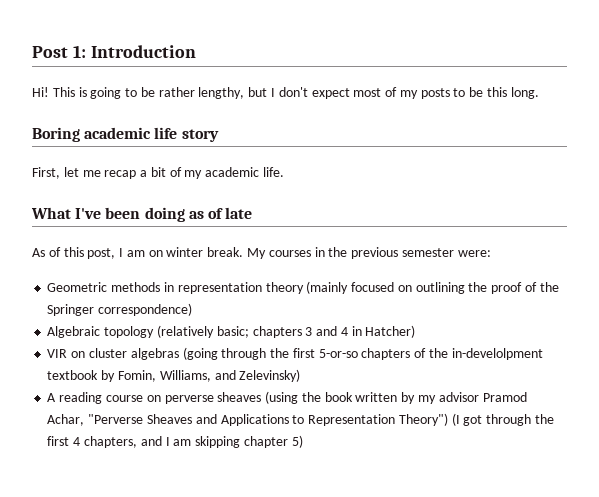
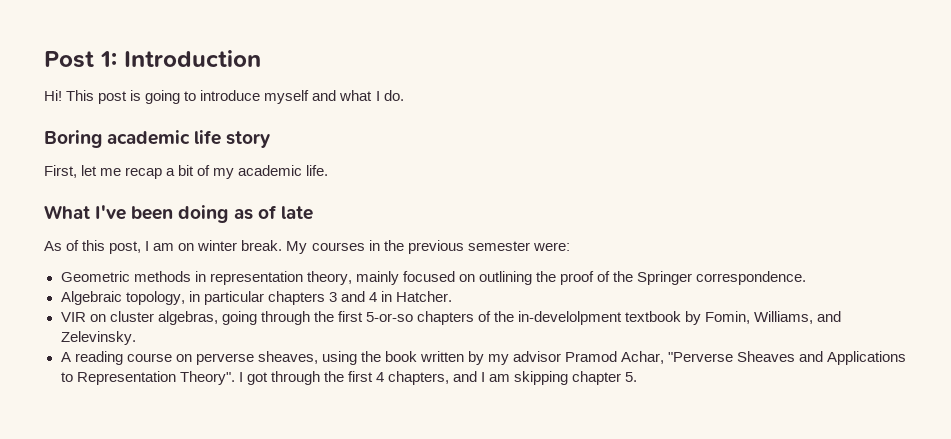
(75, 92) none -> [98,91,128,104] post
[140,87,539,99] be rather lengthy, but I don't expect most of my posts to be this long. -> [200,90,404,104] introduce myself and what I do.
[265,281,349,294] theory (mainly -> [306,271,399,285] theory, mainly
[98,303,193,316] correspondence) -> [696,271,807,285] correspondence.
[104,325,249,338] topology (relatively basic; -> [125,291,264,305] topology, in particular
[365,325,416,338] Hatcher) -> [395,291,452,302] Hatcher.
[130,347,218,360] algebras (going -> [157,311,257,325] algebras, going
[239,369,301,382] Zelevinsky) -> [60,331,136,345] Zelevinsky.
[217,391,299,404] sheaves (using -> [257,351,357,365] sheaves, using
[398,413,460,426] Theory") (I -> [179,371,243,385] Theory". I
[291,435,303,448] 5) -> [625,372,638,382] 5.

